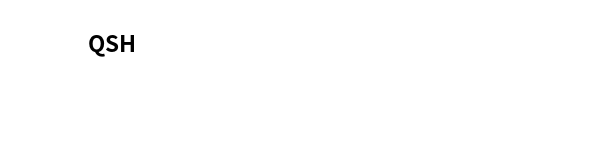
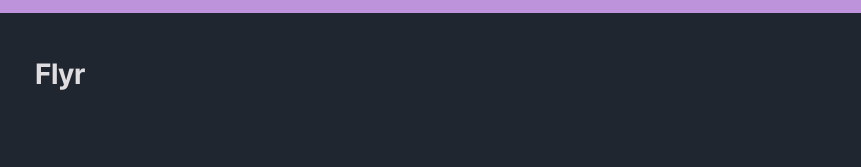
[88,35,136,57] QSH -> [35,63,85,90] Flyr

